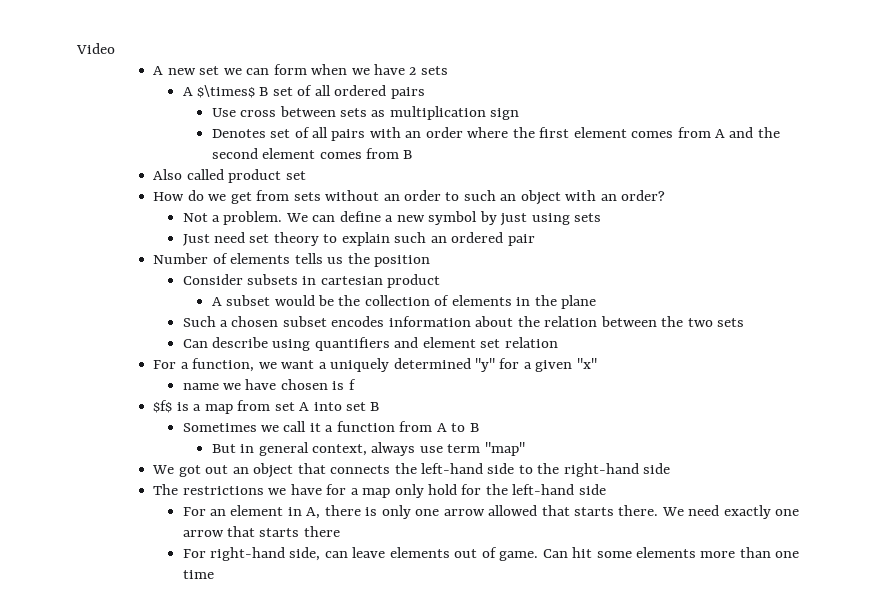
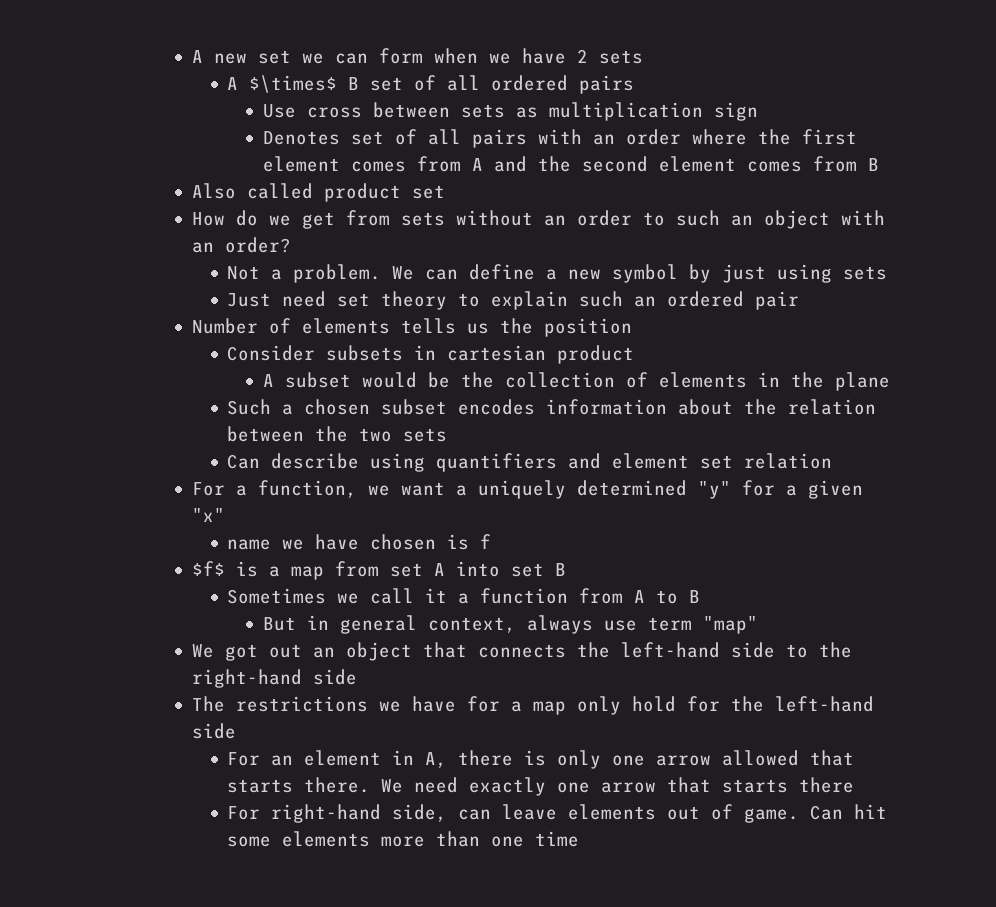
[76,43,115,54] Video // -> (191, 56) none

